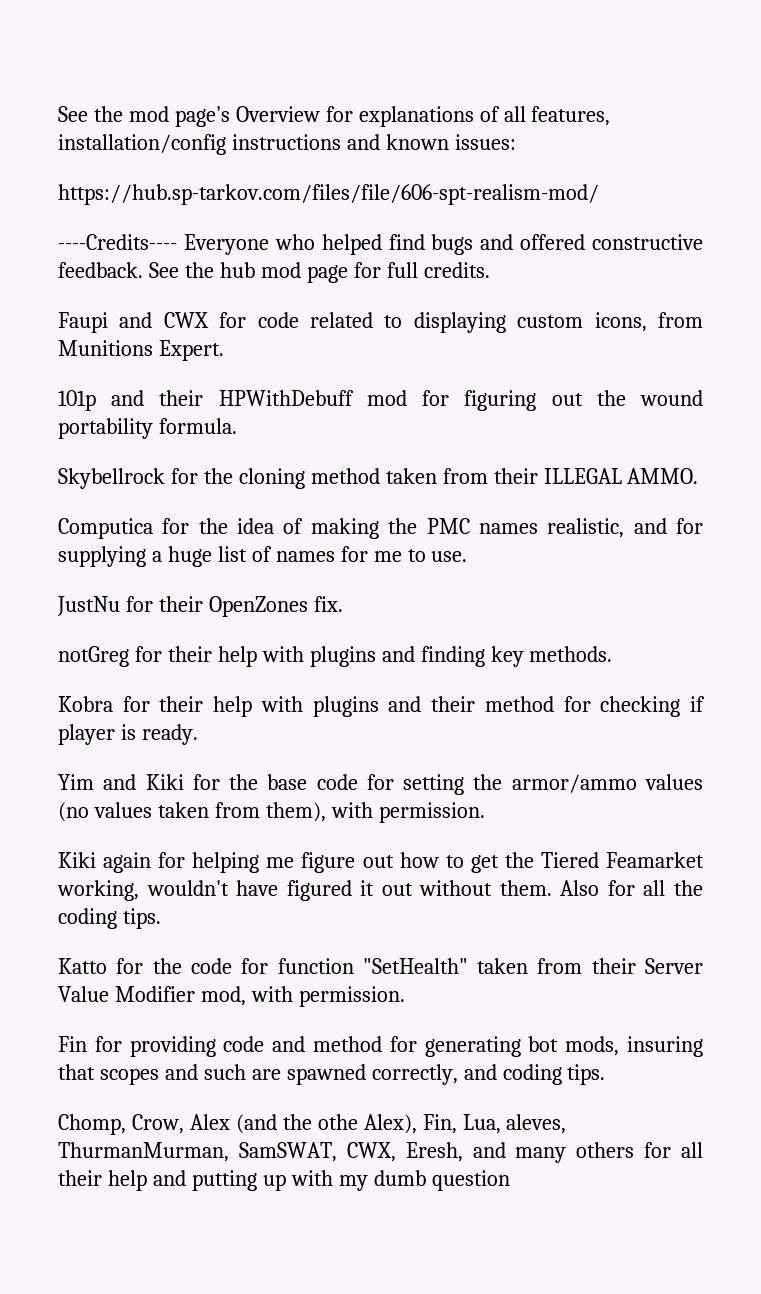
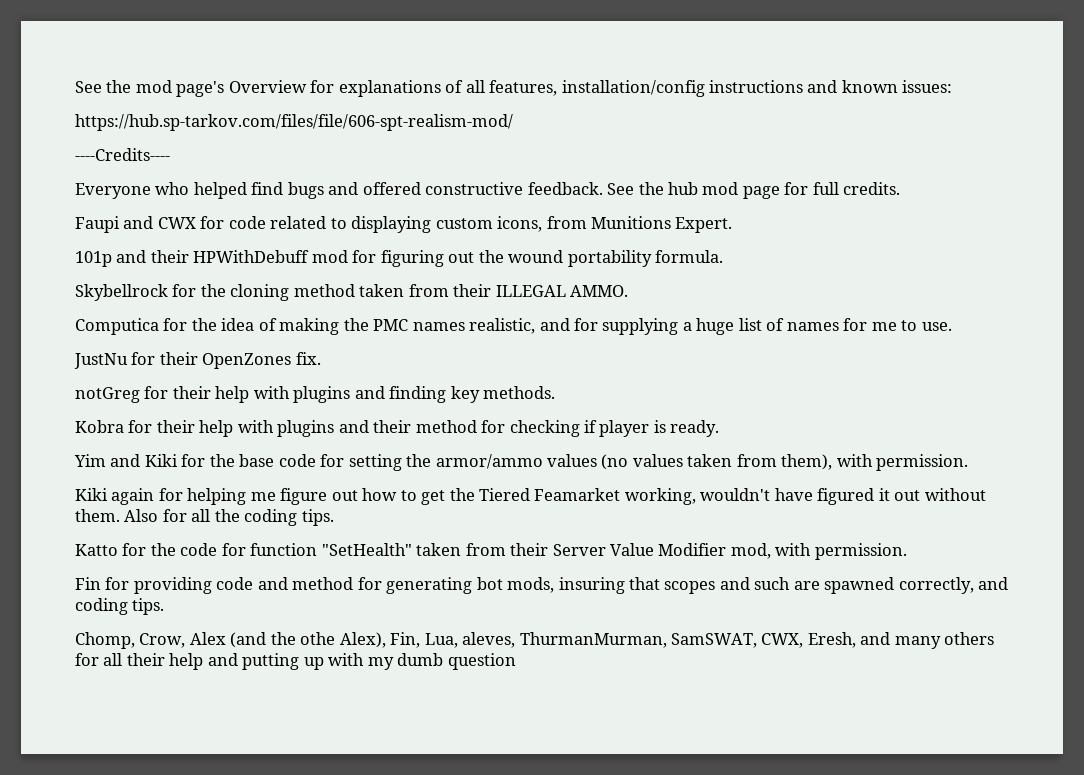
(177, 242) none -> (170, 154) //

